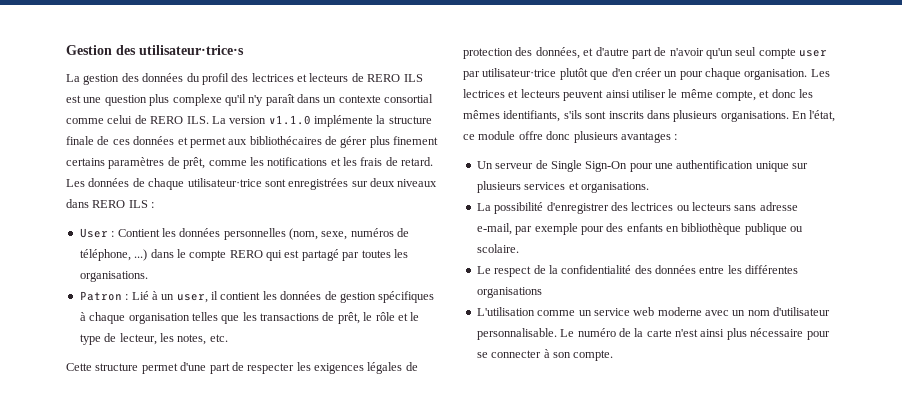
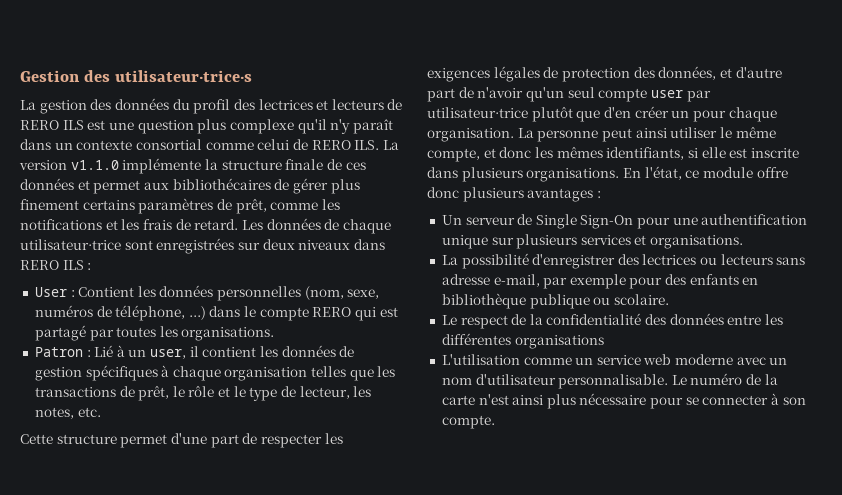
[810,69,830,77] [463,89,604,101] Les lectrices et lecteurs peuvent -> [517,128,632,142] La personne peut
[563,110,644,119] s'ils sont inscrits -> [687,147,799,158] si elle est inscrite

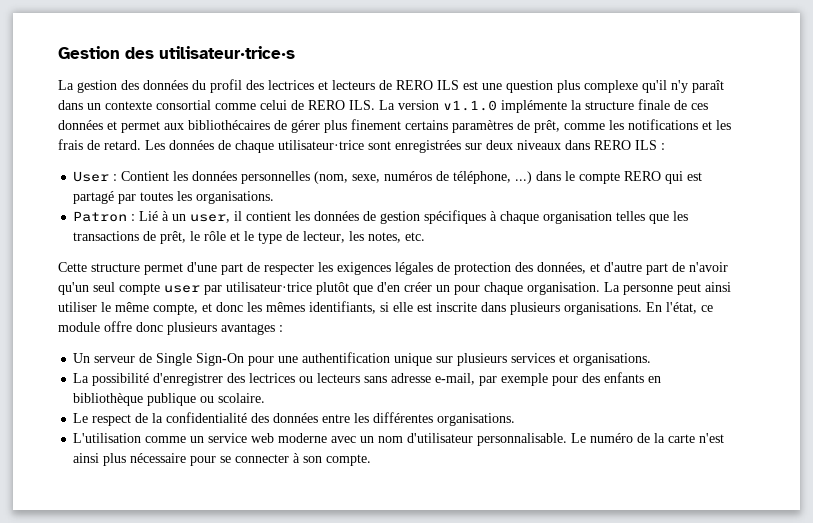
[514,335,604,349] organisations -> [437,413,516,426] organisations.

